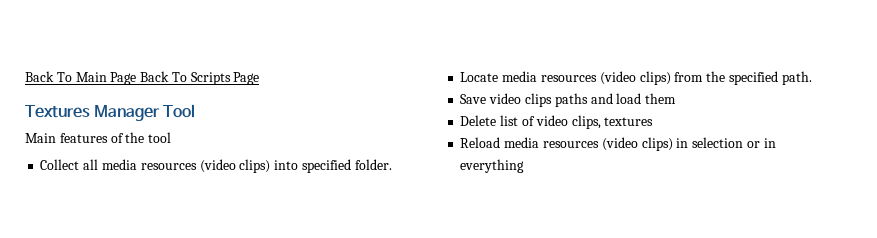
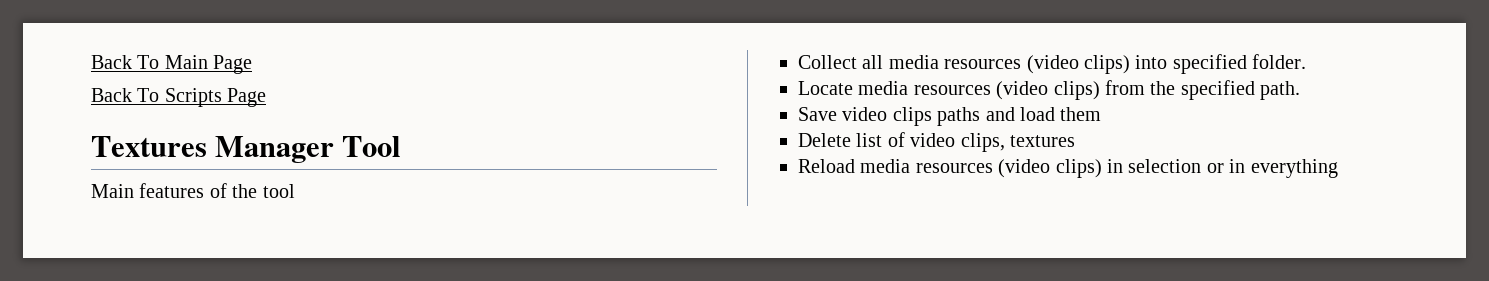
(137, 78) none -> (253, 64) //

